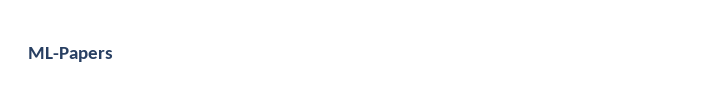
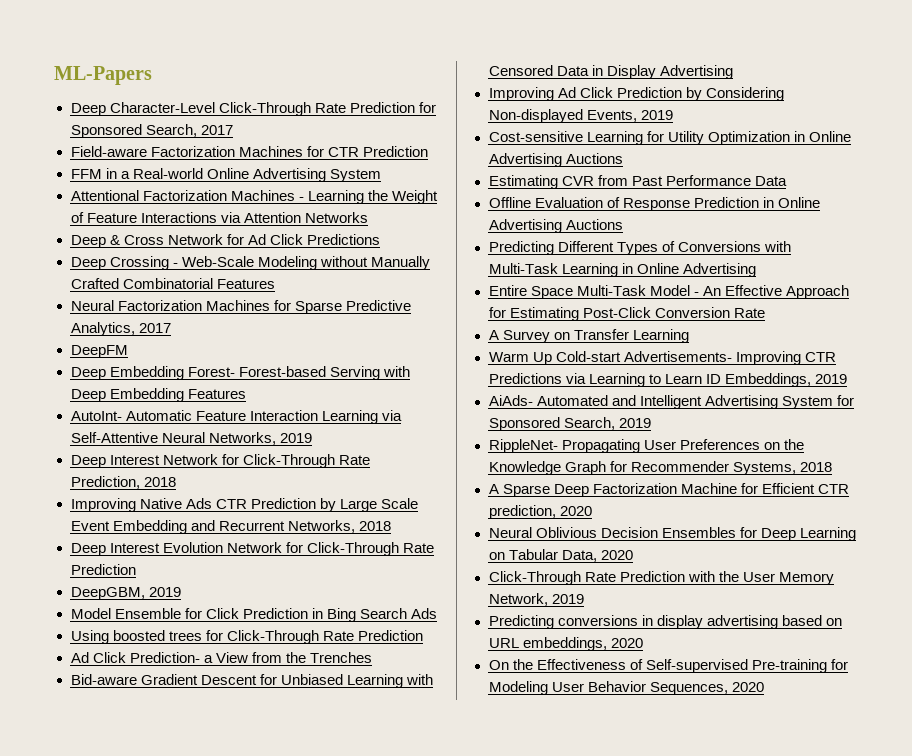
(113, 54) none -> [70,102,436,116] [70,124,233,138] [70,146,428,157] [70,168,381,182] [70,190,438,204] [70,212,368,223] [70,234,380,248] [70,256,430,270] [70,278,275,289] [70,300,411,314] [70,322,171,336] [70,345,128,358] [70,366,410,380] [70,388,246,402] [70,410,402,424] [70,432,312,445] [70,454,370,468] [70,476,176,489] [70,498,418,512] [70,520,391,534] [70,542,434,556] [70,564,136,575] [70,587,181,600] [70,608,437,622] [70,630,423,644] [70,652,372,663] [70,674,433,688] [488,65,733,79] [488,87,784,101] [488,109,673,123] [488,131,851,145] [488,153,623,167] [488,175,787,189] [488,197,820,211] [488,219,623,233] [488,241,791,255] [488,263,756,277] [488,285,849,299] [488,307,765,321] [488,329,689,343] [488,351,836,365] [488,373,847,387] [488,395,854,409] [488,417,651,431] [488,439,804,453] [488,461,832,475] [488,483,849,497] [488,505,592,519] [488,527,856,541] [488,549,633,562] [488,571,834,585] [488,593,584,606] [488,615,842,629] [488,637,643,651] [488,659,848,673] [488,681,764,695] // Deep Character-Level Click-Through Rate Prediction for Sponsored Search, 2017 // Field-aware Factorization Machines for CTR Prediction // FFM in a Real-world Online Advertising System // Attentional Factorization Machines - Learning the Weight of Feature Interactions via Attention Networks // Deep & Cross Network for Ad Click Predictions // Deep Crossing - Web-Scale Modeling without Manually Crafted Combinatorial Features // Neural Factorization Machines for Sparse Predictive Analytics, 2017 // DeepFM // Deep Embedding Forest- Forest-based Serving with Deep Embedding Features // AutoInt- Automatic Feature Interaction Learning via Self-Attentive Neural Networks, 2019 // Deep Interest Network for Click-Through Rate Prediction, 2018 // Improving Native Ads CTR Prediction by Large Scale Event Embedding and Recurrent Networks, 2018 // Deep Interest Evolution Network for Click-Through Rate Prediction // DeepGBM, 2019 // Model Ensemble for Click Prediction in Bing Search Ads // Using boosted trees for Click-Through Rate Prediction // Ad Click Prediction- a View from the Trenches // Bid-aware Gradient Descent for Unbiased Learning with Censored Data in Display Advertising // Improving Ad Click Prediction by Considering Non-displayed Events, 2019 // Cost-sensitive Learning for Utility Optimization in Online Advertising Auctions // Estimating CVR from Past Performance Data // Offline Evaluation of Response Prediction in Online Advertising Auctions // Predicting Different Types of Conversions with Multi-Task Learning in Online Advertising // Entire Space Multi-Task Model - An Effective Approach for Estimating Post-Click Conversion Rate // A Survey on Transfer Learning // Warm Up Cold-start Advertisements- Improving CTR Predictions via Learning to Learn ID Embeddings, 2019 // AiAds- Automated and Intelligent Advertising System for Sponsored Search, 2019 // RippleNet- Propagating User Preferences on the Knowledge Graph for Recommender Systems, 2018 // A Sparse Deep Factorization Machine for Efficient CTR prediction, 2020 // Neural Oblivious Decision Ensembles for Deep Learning on Tabular Data, 2020 // Click-Through Rate Prediction with the User Memory Network, 2019 // Predicting conversions in display advertising based on URL embeddings, 2020 // On the Effectiveness of Self-supervised Pre-training for Modeling User Behavior Sequences, 2020

